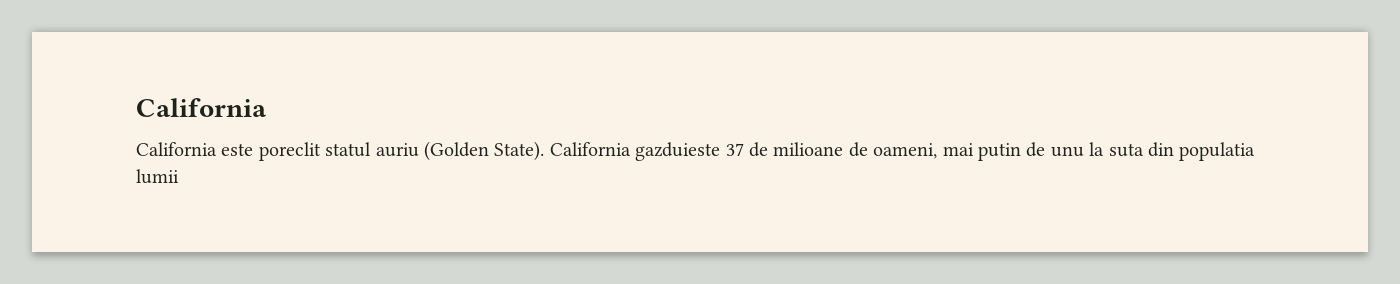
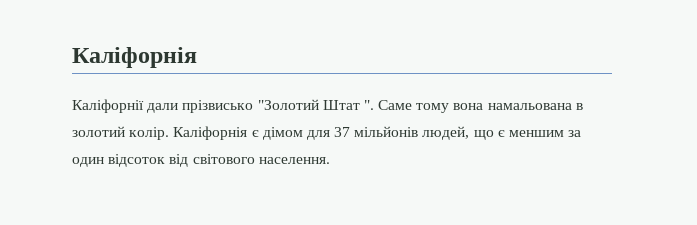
[136,98,267,117] [136,141,1256,161] [136,169,179,184] California // California este poreclit statul auriu (Golden State). California gazduieste 37 de milioane de oameni, mai putin de unu la suta din populatia lumii -> [72,47,197,68] [72,99,583,113] [72,126,582,140] [72,154,330,167] Каліфорнія // Каліфорнії дали прізвисько "Золотий Штат ". Саме тому вона намальована в золотий колір. Каліфорнія є дімом для 37 мільйонів людей, що є меншим за один відсоток від світового населення.

